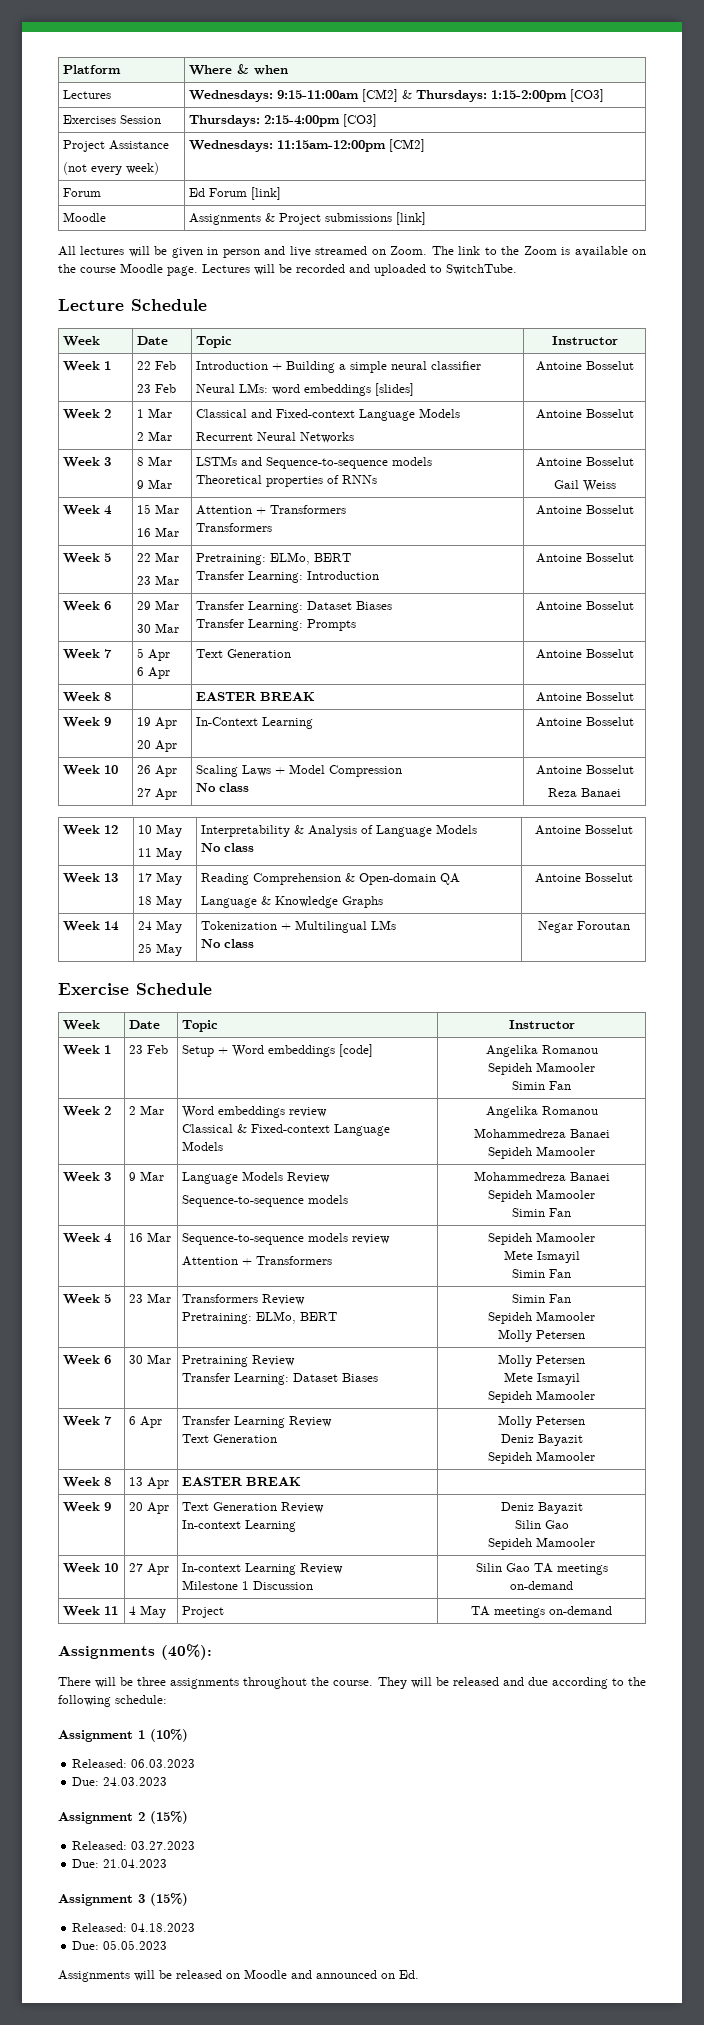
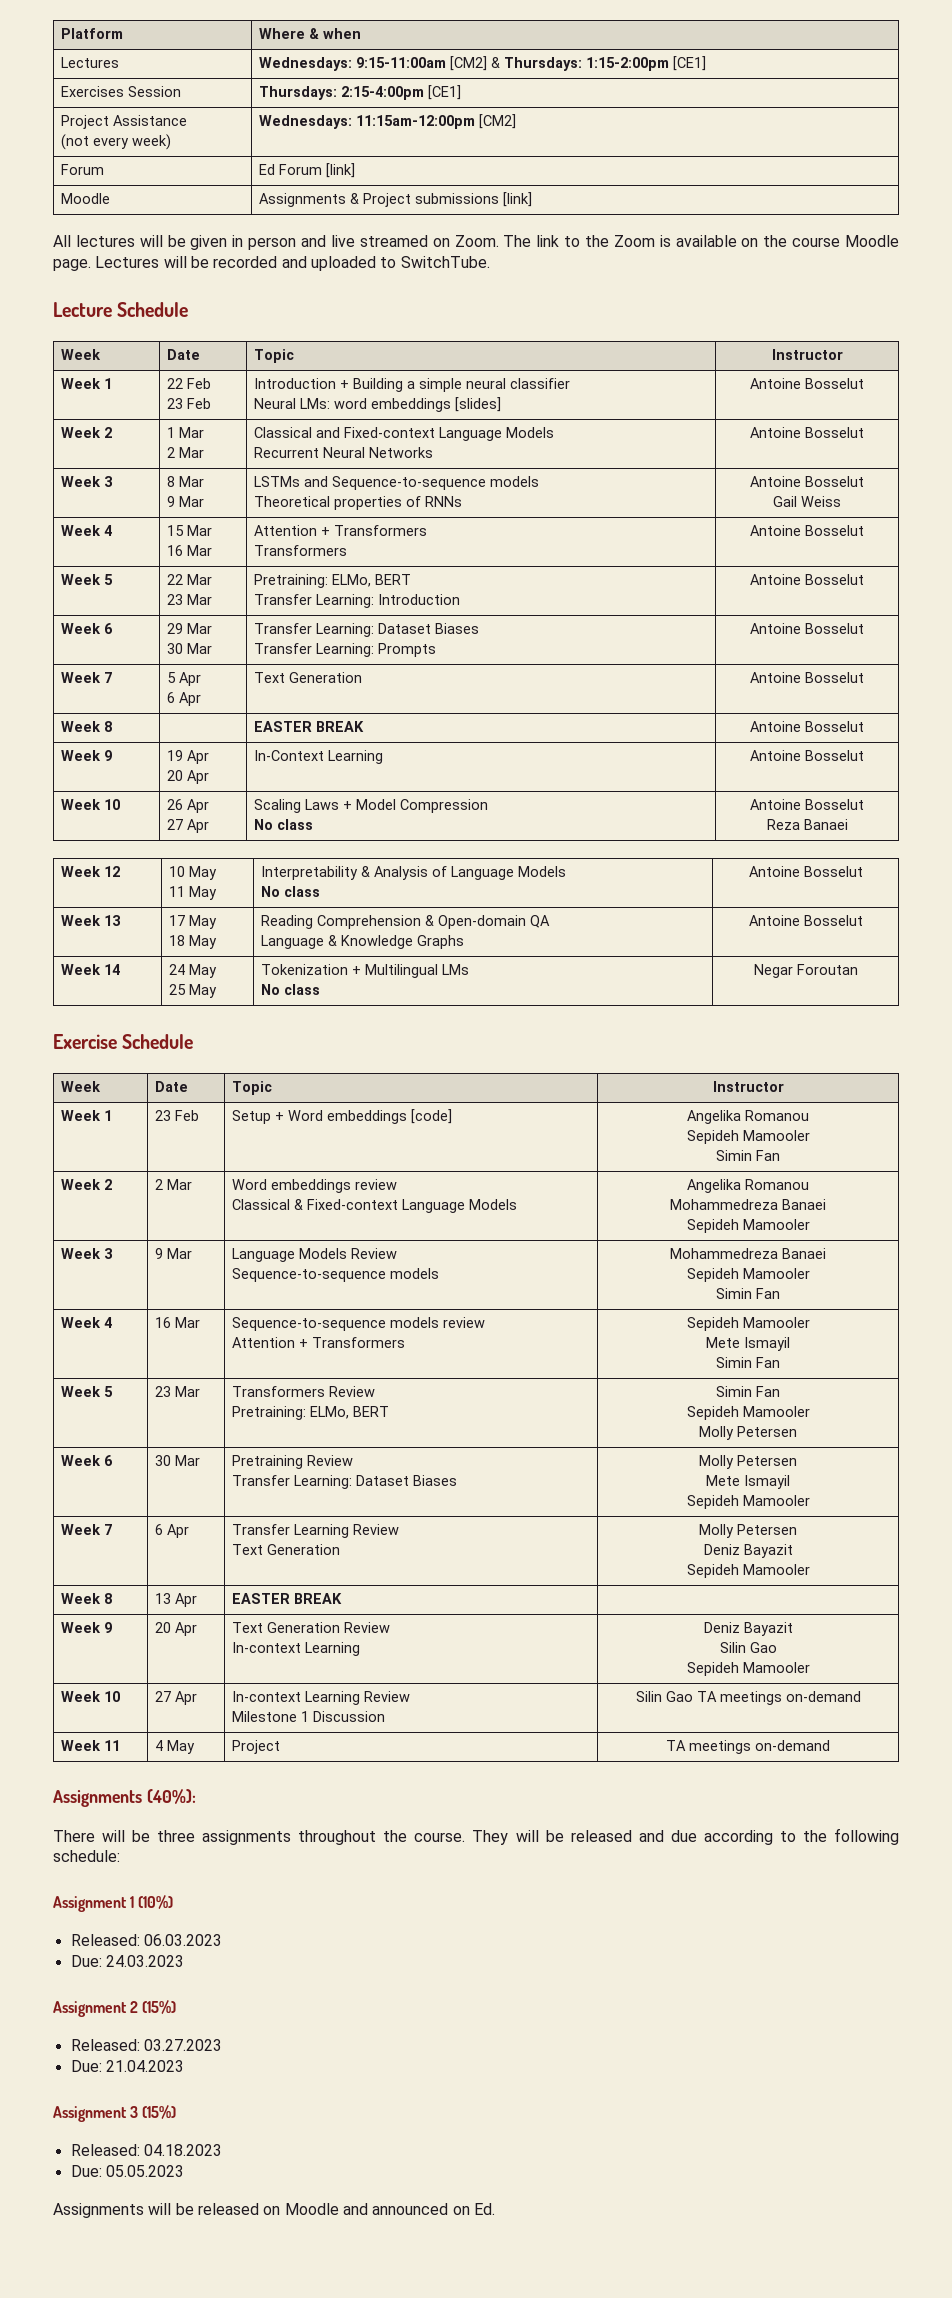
[570,89,605,102] [CO3] -> [673,56,707,71] [CE1]
[343,114,378,127] [CO3] -> [428,85,462,100] [CE1]

